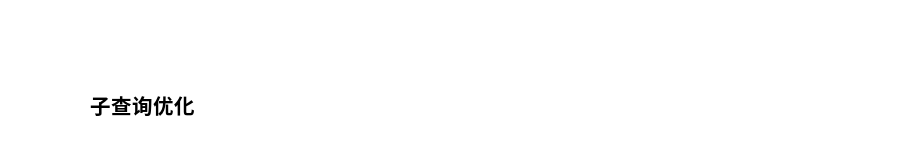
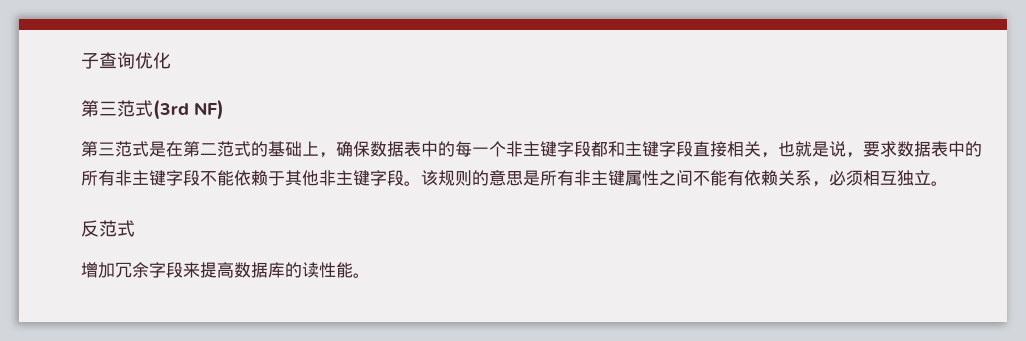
(195, 106) none -> [81,99,224,120] [81,141,982,158] [81,170,948,187] [81,220,135,237] [81,262,370,278] // 第三范式(3rd NF) // 第三范式是在第二范式的基础上，确保数据表中的每一个非主键字段都和主键字段直接相关，也就是说，要求数据表中的所有非主键字段不能依赖于其他非主键字段。该规则的意思是所有非主键属性之间不能有依赖关系，必须相互独立。 // 反范式 // 增加冗余字段来提高数据库的读性能。

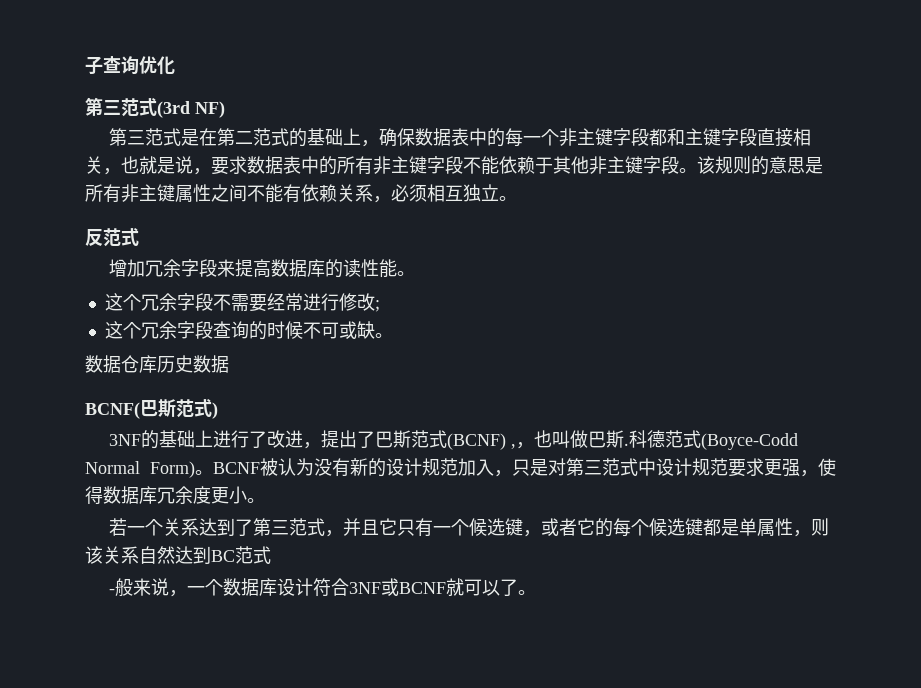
(370, 275) none -> [104,293,380,312] [104,321,393,340] [85,355,229,373] [85,399,218,419] [108,430,798,450] [85,458,836,478] [85,486,265,505] [108,518,829,537] [85,546,271,564] [108,578,536,597] // 这个冗余字段不需要经常进行修改; // 这个冗余字段查询的时候不可或缺。 // 数据仓库历史数据 // BCNF(巴斯范式) // 3NF的基础上进行了改进，提出了巴斯范式(BCNF) ,，也叫做巴斯.科德范式(Boyce-Codd Normal Form)。BCNF被认为没有新的设计规范加入，只是对第三范式中设计规范要求更强，使得数据库冗余度更小。 // 若一个关系达到了第三范式，并且它只有一个候选键，或者它的每个候选键都是单属性，则该关系自然达到BC范式 // -般来说，一个数据库设计符合3NF或BCNF就可以了。

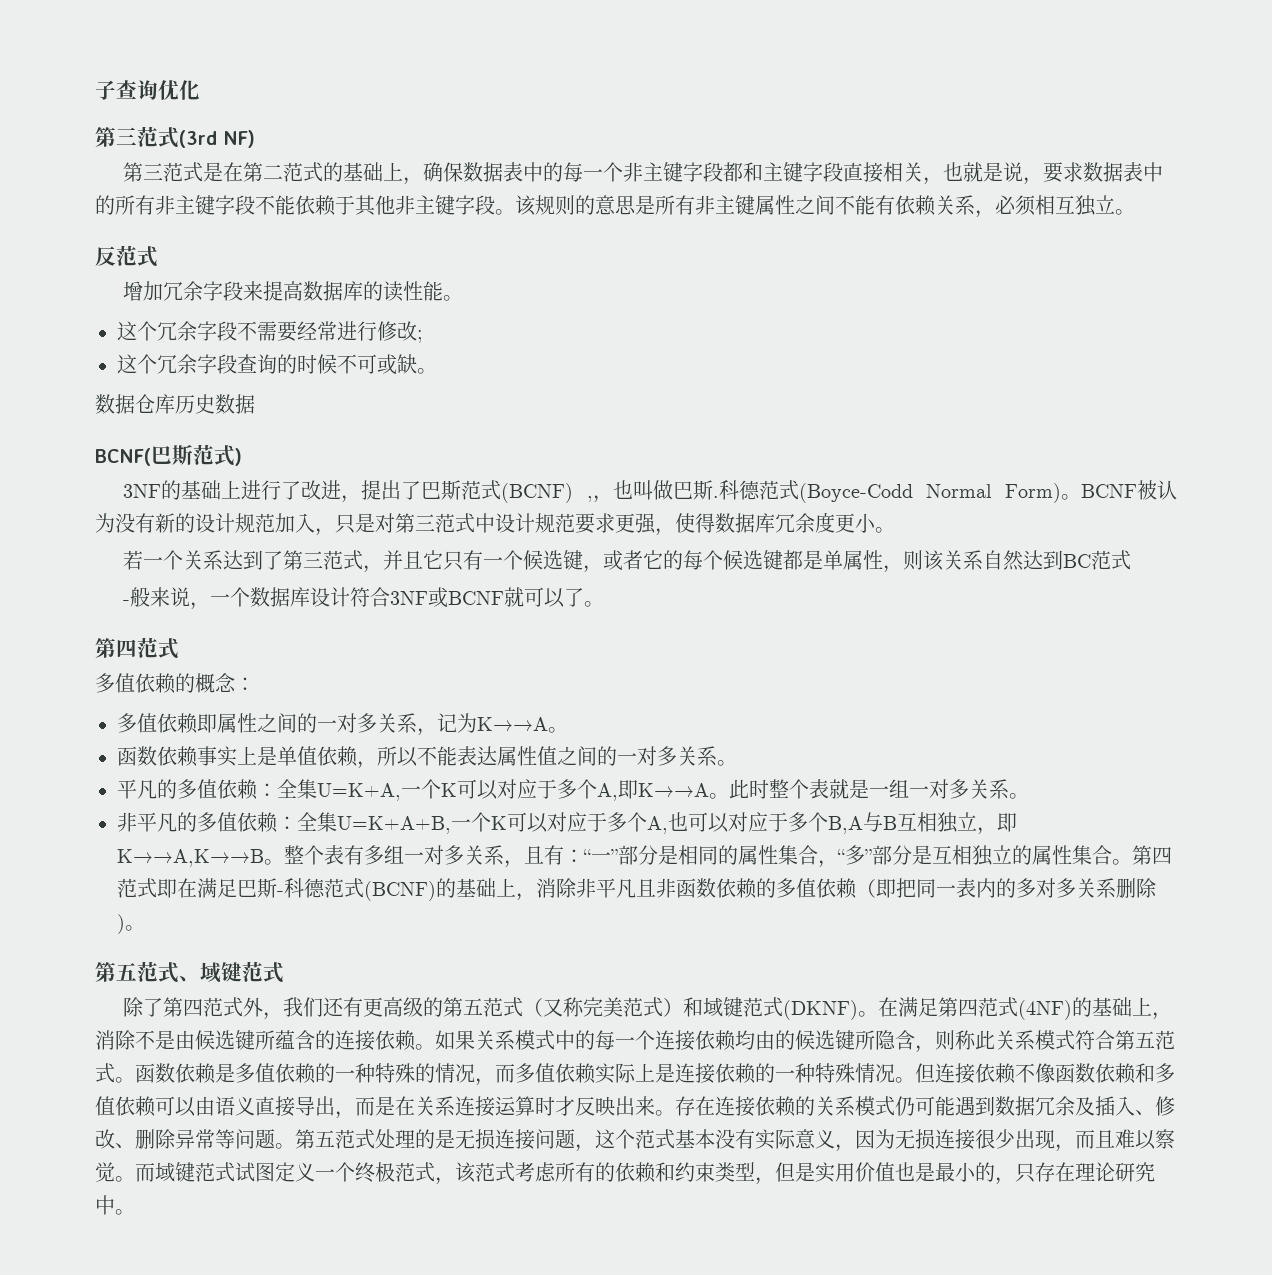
(536, 592) none -> [95,637,179,659] [95,673,255,694] [117,713,568,736] [117,746,737,769] [117,779,1029,801] [117,812,1017,835] [117,845,1172,868] [117,878,1157,901] [117,914,145,934] [95,961,284,983] [123,997,1173,1020] [95,1030,1175,1053] [95,1063,1175,1086] [95,1096,1175,1119] [95,1129,1175,1152] [95,1162,1155,1185] [95,1195,135,1215] // 第四范式 // 多值依赖的概念： // 多值依赖即属性之间的一对多关系，记为K→→A。 // 函数依赖事实上是单值依赖，所以不能表达属性值之间的一对多关系。 // 平凡的多值依赖：全集U=K+A,一个K可以对应于多个A,即K→→A。此时整个表就是一组一对多关系。 // 非平凡的多值依赖：全集U=K+A+B,一个K可以对应于多个A,也可以对应于多个B,A与B互相独立，即K→→A,K→→B。整个表有多组一对多关系，且有：“一”部分是相同的属性集合，“多”部分是互相独立的属性集合。第四范式即在满足巴斯-科德范式(BCNF)的基础上，消除非平凡且非函数依赖的多值依赖（即把同一表内的多对多关系删除)。 // 第五范式、域键范式 // 除了第四范式外，我们还有更高级的第五范式（又称完美范式）和域键范式(DKNF)。在满足第四范式(4NF)的基础上，消除不是由候选键所蕴含的连接依赖。如果关系模式中的每一个连接依赖均由的候选键所隐含，则称此关系模式符合第五范式。函数依赖是多值依赖的一种特殊的情况，而多值依赖实际上是连接依赖的一种特殊情况。但连接依赖不像函数依赖和多值依赖可以由语义直接导出，而是在关系连接运算时才反映出来。存在连接依赖的关系模式仍可能遇到数据冗余及插入、修改、删除异常等问题。第五范式处理的是无损连接问题，这个范式基本没有实际意义，因为无损连接很少出现，而且难以察觉。而域键范式试图定义一个终极范式，该范式考虑所有的依赖和约束类型，但是实用价值也是最小的，只存在理论研究中。

